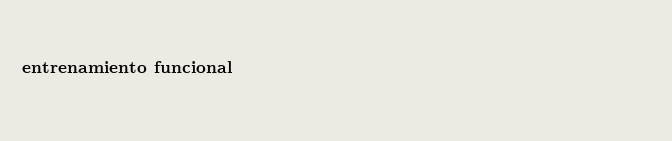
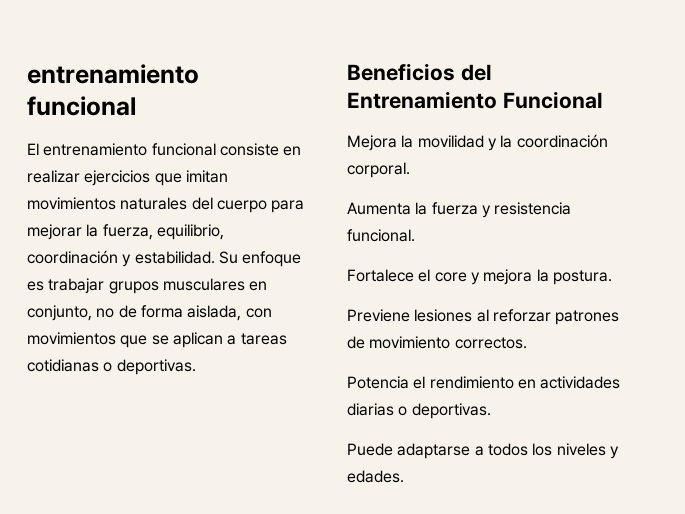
[22,61,232,73] entrenamiento funcional -> [27,64,199,84] [27,96,136,116] [27,143,302,156] [27,170,228,186] [27,197,305,213] [27,224,224,240] [27,250,302,267] [27,278,268,294] [27,305,272,321] [27,332,287,348] [27,359,196,375] [347,63,492,81] [347,91,603,109] [347,134,608,151] [347,162,410,178] [347,202,572,218] [347,229,415,242] [347,269,612,285] [347,309,620,325] [347,336,527,349] [347,376,621,389] [347,403,491,419] [347,443,619,459] [347,470,404,483] entrenamiento funcional // El entrenamiento funcional consiste en realizar ejercicios que imitan movimientos naturales del cuerpo para mejorar la fuerza, equilibrio, coordinación y estabilidad. Su enfoque es trabajar grupos musculares en conjunto, no de forma aislada, con movimientos que se aplican a tareas cotidianas o deportivas. // Beneficios del Entrenamiento Funcional // Mejora la movilidad y la coordinación corporal. // Aumenta la fuerza y resistencia funcional. // Fortalece el core y mejora la postura. // Previene lesiones al reforzar patrones de movimiento correctos. // Potencia el rendimiento en actividades diarias o deportivas. // Puede adaptarse a todos los niveles y edades.

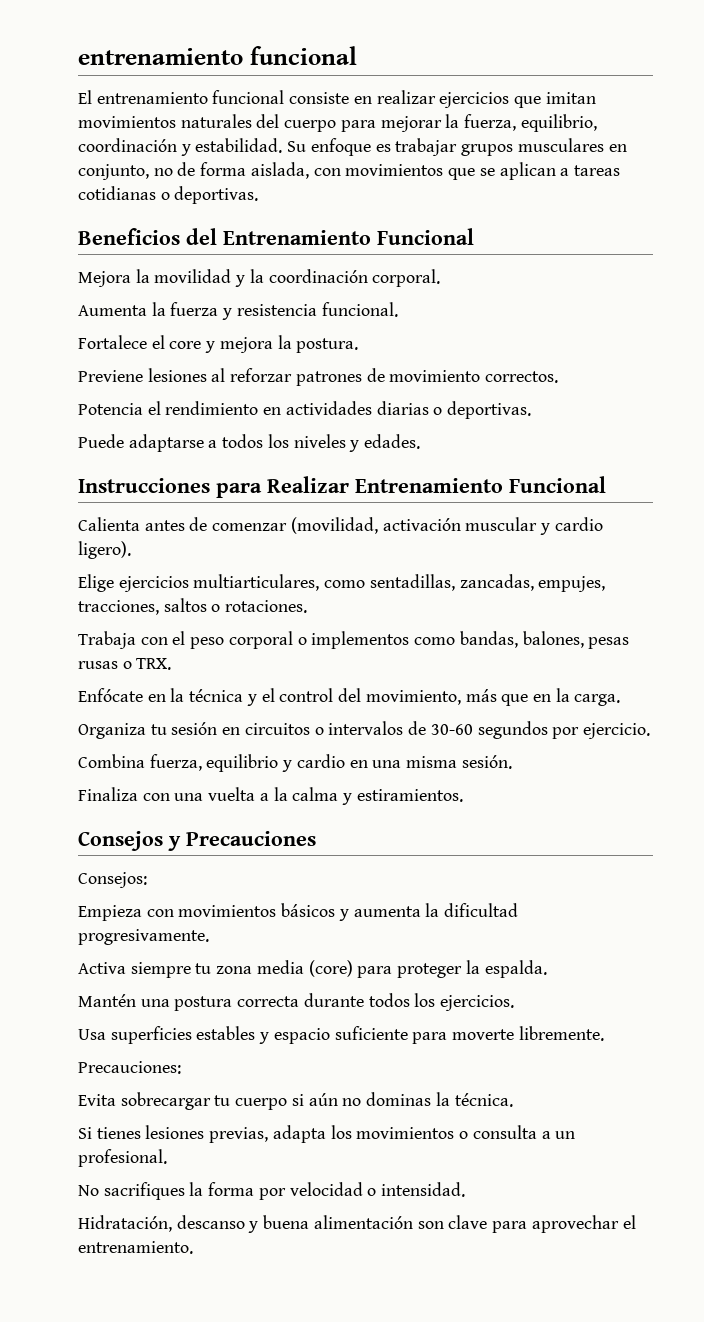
(404, 476) none -> [78,476,606,498] [78,517,603,535] [78,541,131,559] [78,574,606,592] [78,598,308,615] [78,631,630,649] [78,658,172,670] [78,688,621,706] [78,721,650,739] [78,754,512,772] [78,787,463,805] [78,831,316,851] [78,872,147,888] [78,903,519,921] [78,929,209,945] [78,960,547,978] [78,993,515,1011] [78,1026,604,1044] [78,1061,181,1074] [78,1092,513,1110] [78,1125,576,1143] [78,1149,167,1167] [78,1182,466,1200] [78,1215,636,1233] [78,1241,193,1254] // Instrucciones para Realizar Entrenamiento Funcional // Calienta antes de comenzar (movilidad, activación muscular y cardio ligero). // Elige ejercicios multiarticulares, como sentadillas, zancadas, empujes, tracciones, saltos o rotaciones. // Trabaja con el peso corporal o implementos como bandas, balones, pesas rusas o TRX. // Enfócate en la técnica y el control del movimiento, más que en la carga. // Organiza tu sesión en circuitos o intervalos de 30-60 segundos por ejercicio. // Combina fuerza, equilibrio y cardio en una misma sesión. // Finaliza con una vuelta a la calma y estiramientos. // Consejos y Precauciones // Consejos: // Empieza con movimientos básicos y aumenta la dificultad progresivamente. // Activa siempre tu zona media (core) para proteger la espalda. // Mantén una postura correcta durante todos los ejercicios. // Usa superficies estables y espacio suficiente para moverte libremente. // Precauciones: // Evita sobrecargar tu cuerpo si aún no dominas la técnica. // Si tienes lesiones previas, adapta los movimientos o consulta a un profesional. // No sacrifiques la forma por velocidad o intensidad. // Hidratación, descanso y buena alimentación son clave para aprovechar el entrenamiento.

